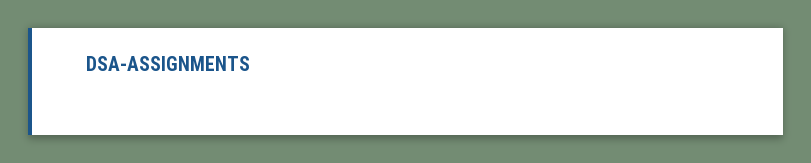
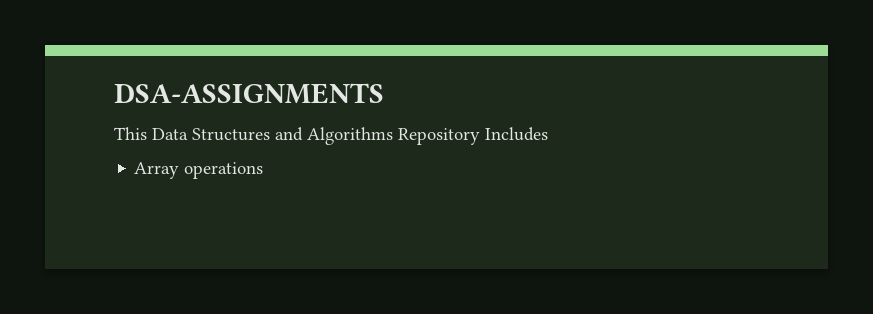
(250, 63) none -> [114,127,548,145] [134,162,264,179] // This Data Structures and Algorithms Repository Includes // Array operations

